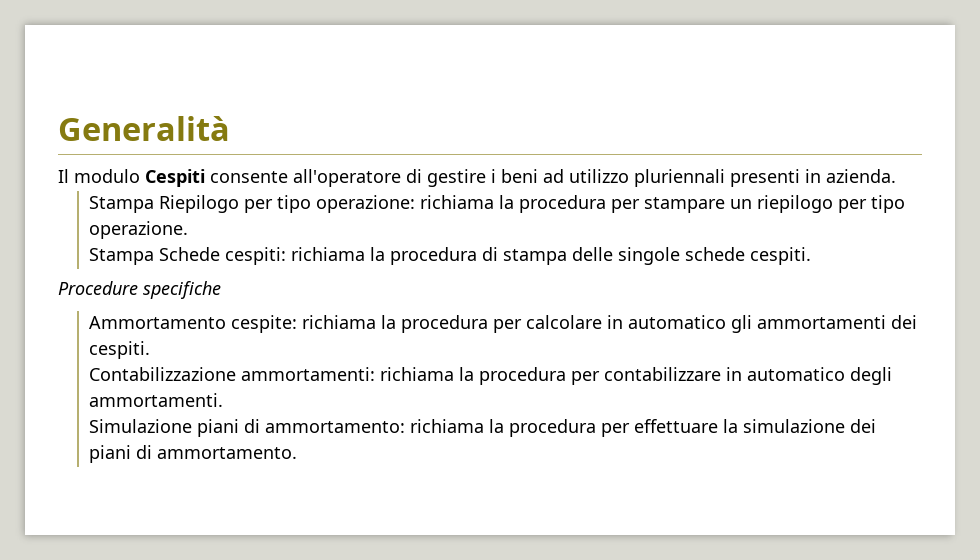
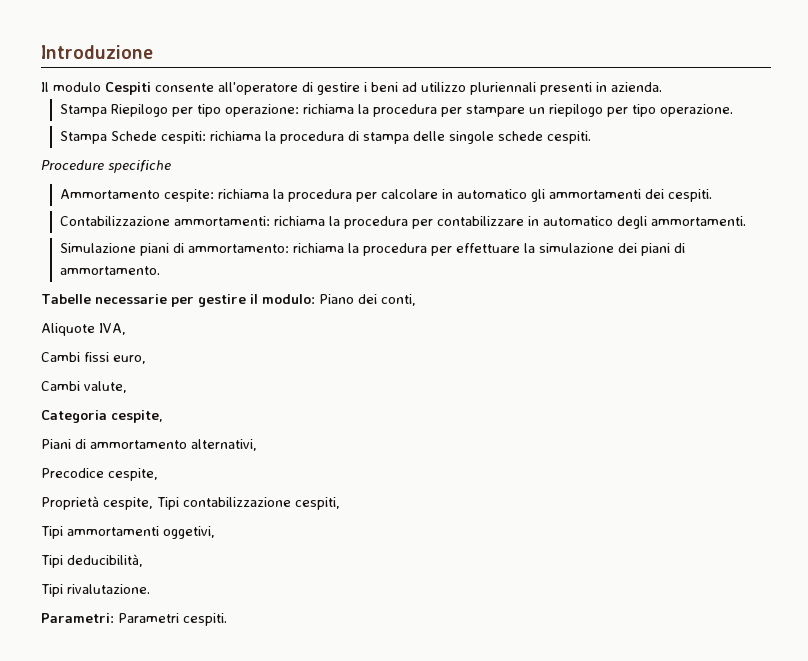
[58,116,230,141] Generalità -> [41,45,153,59] Introduzione
(298, 453) none -> [41,294,416,307] [41,323,126,336] [41,352,146,364] [41,381,127,393] [41,410,163,423] [41,439,257,451] [41,468,158,481] [41,496,340,510] [41,526,215,539] [41,554,143,568] [41,584,150,597] [41,613,227,626] // Tabelle necessarie per gestire il modulo: Piano dei conti, // Aliquote IVA, // Cambi fissi euro, // Cambi valute, // Categoria cespite, // Piani di ammortamento alternativi, // Precodice cespite, // Proprietà cespite, Tipi contabilizzazione cespiti, // Tipi ammortamenti oggetivi, // Tipi deducibilità, // Tipi rivalutazione. // Parametri: Parametri cespiti.

